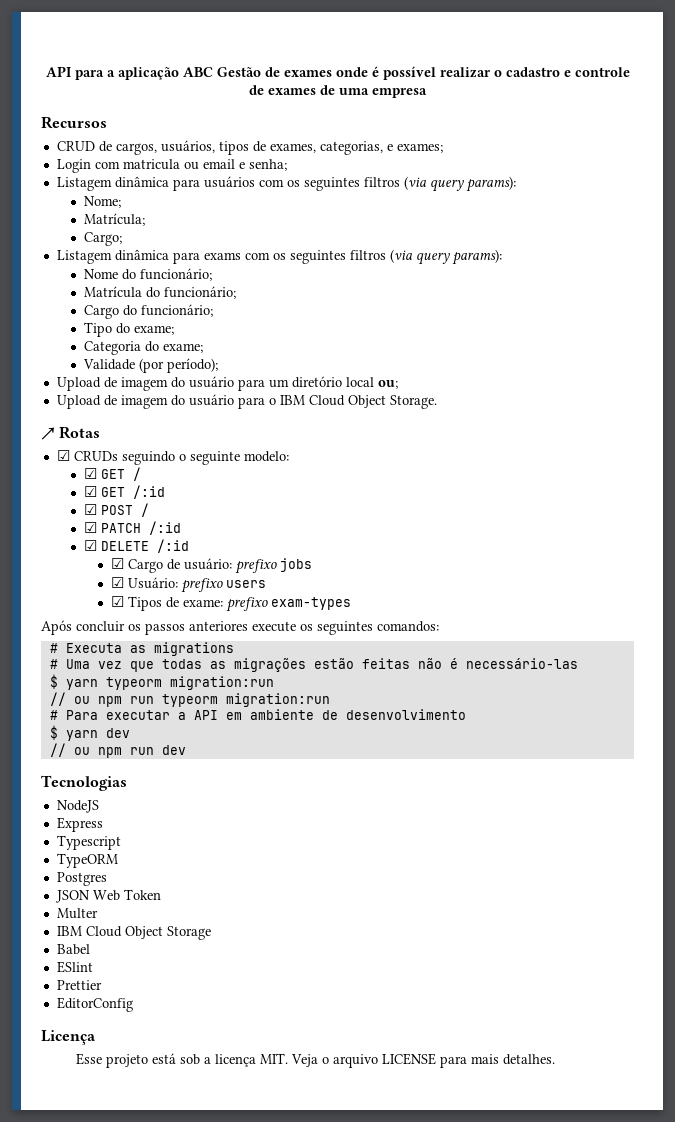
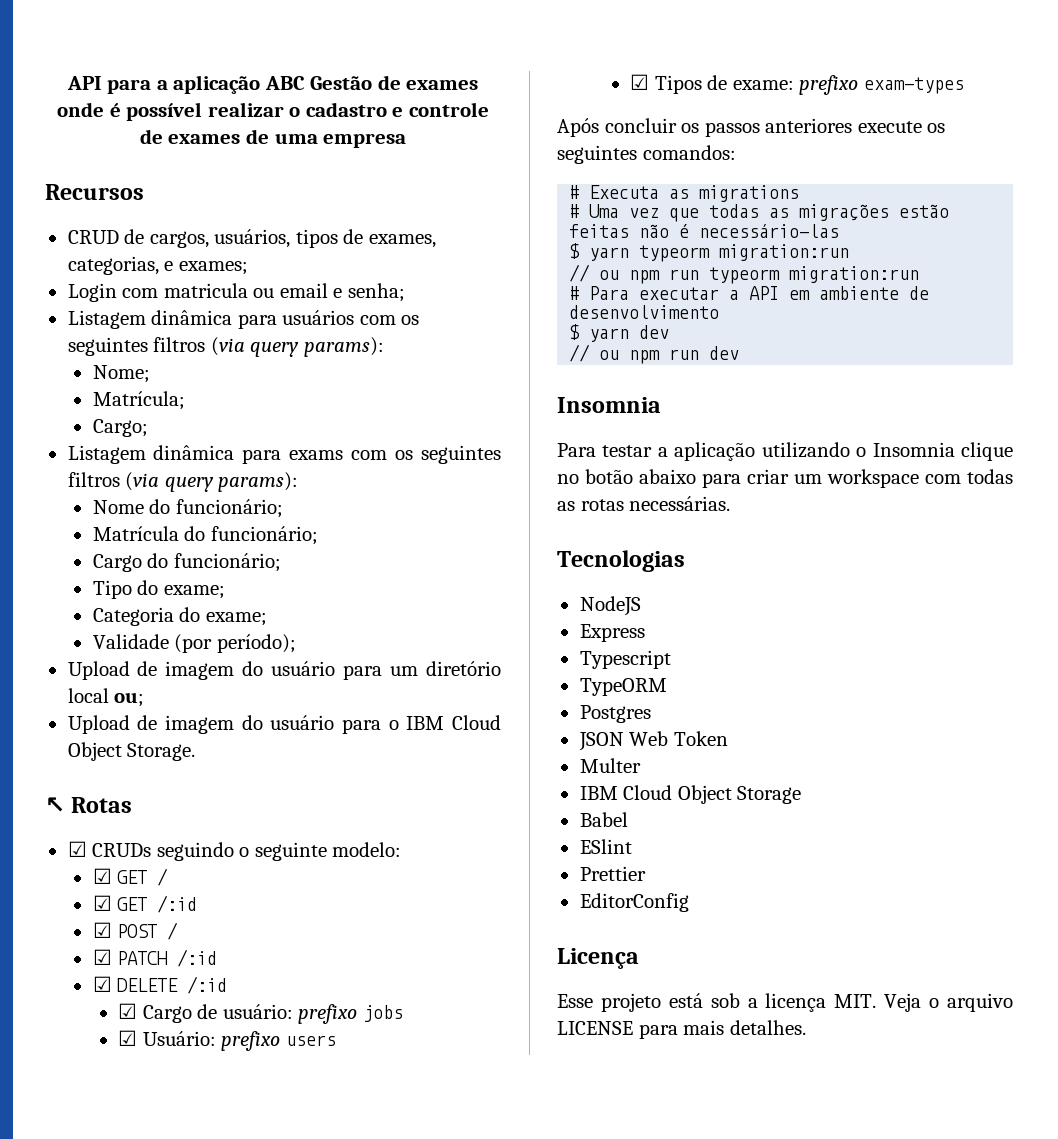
[41,427,55,440] ↗ -> [45,797,65,813] ↖
(186, 750) none -> [557,397,661,413] [557,442,1013,461] [557,469,1013,488] [557,496,731,511] // Insomnia // Para testar a aplicação utilizando o Insomnia clique no botão abaixo para criar um workspace com todas as rotas necessárias.

